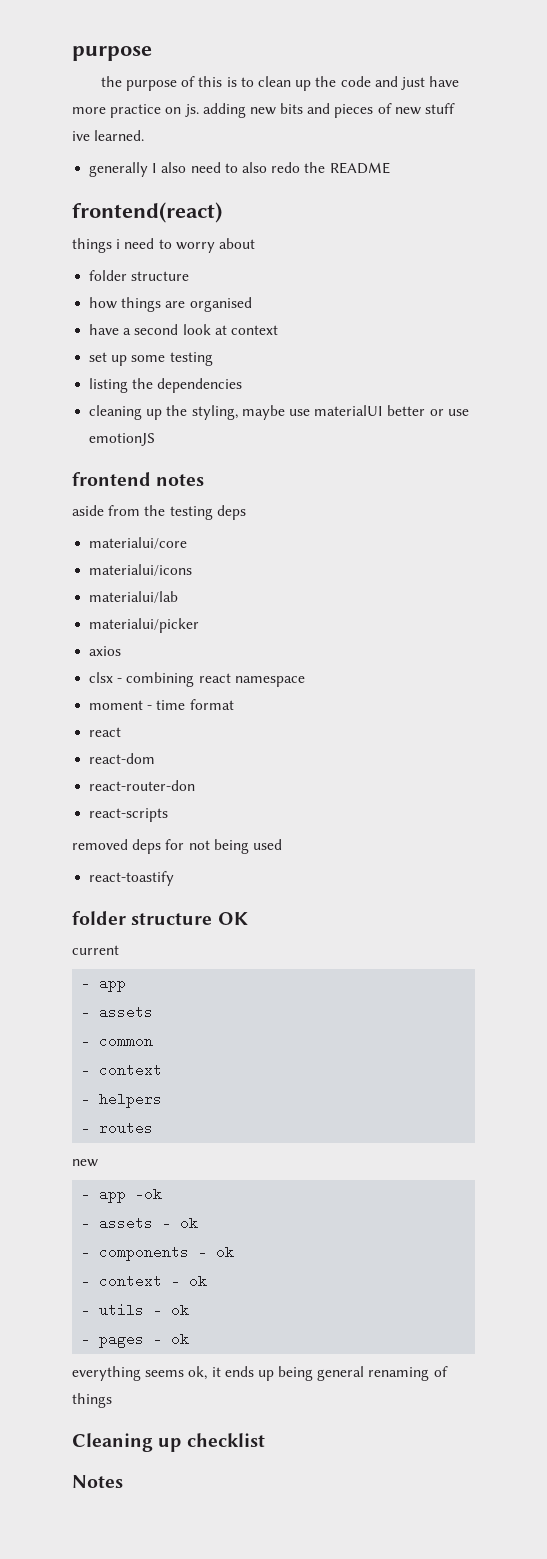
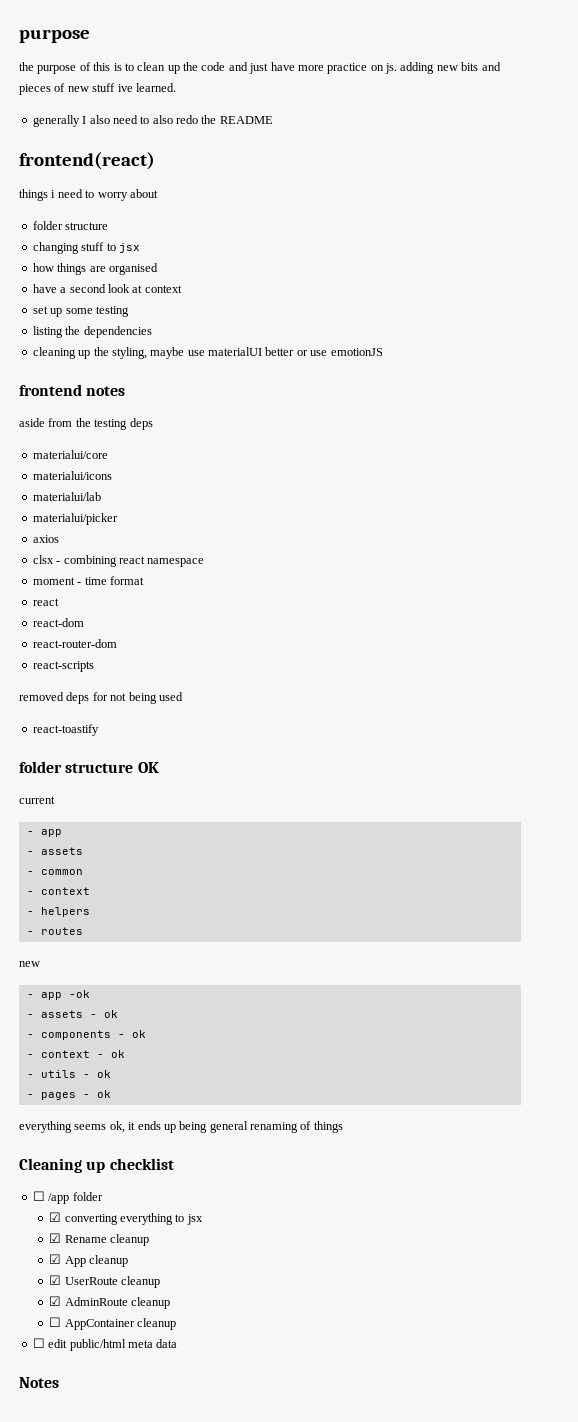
(190, 276) none -> [32,242,140,254] // changing stuff to jsx
[89,780,196,791] react-router-don -> [32,639,117,648] react-router-dom
(265, 1440) none -> [32,1191,103,1204] [49,1212,203,1225] [49,1233,149,1246] [49,1254,128,1267] [49,1275,160,1288] [49,1296,170,1309] [49,1317,176,1330] [32,1338,178,1351] // ☐ /app folder // ☑ converting everything to jsx // ☑ Rename cleanup // ☑ App cleanup // ☑ UserRoute cleanup // ☑ AdminRoute cleanup // ☐ AppContainer cleanup // ☐ edit public/html meta data

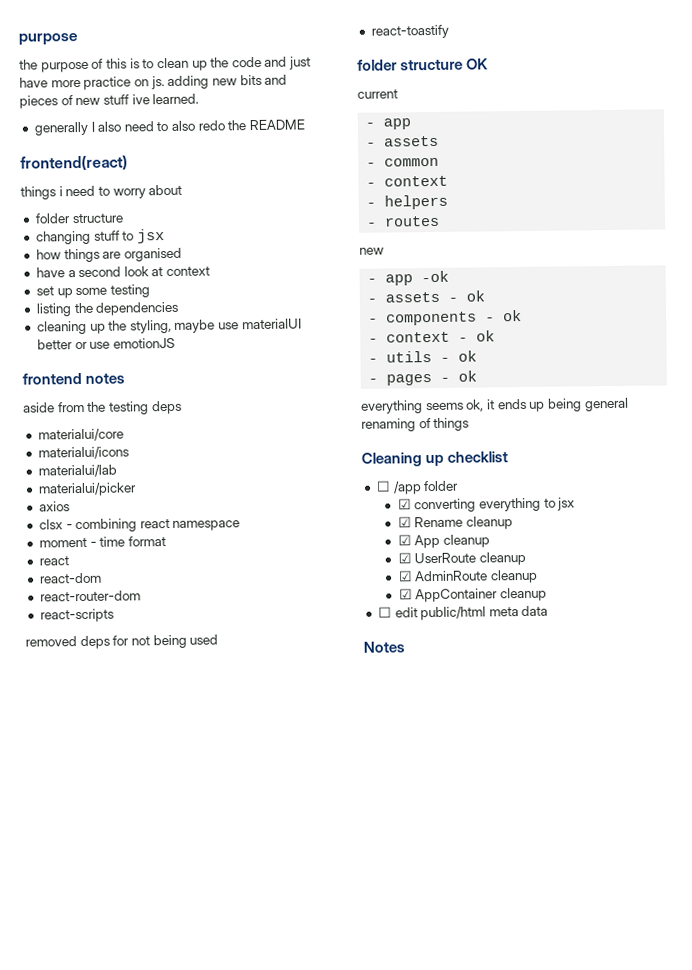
[49,1317,62,1327] ☐ -> [398,588,413,600] ☑

